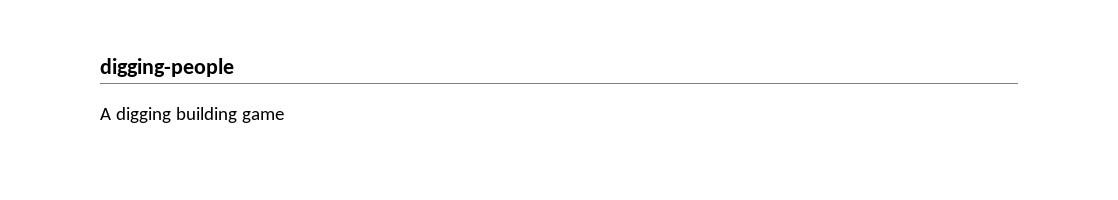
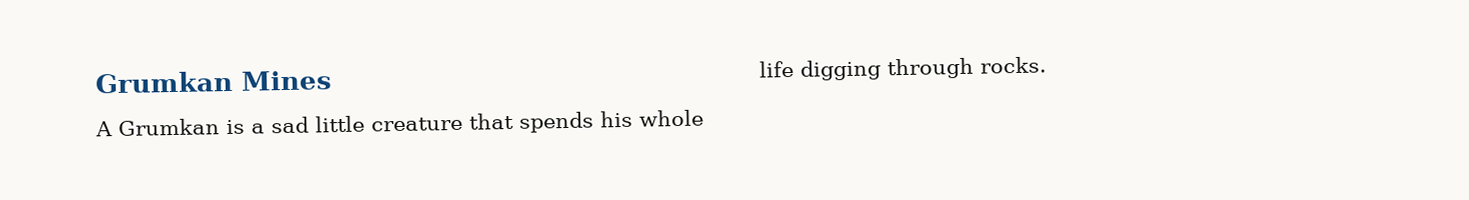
[100,58,234,77] digging-people -> [95,70,332,94] Grumkan Mines
[115,107,284,123] digging building game -> [118,109,704,136] [759,56,1047,81] Grumkan is a sad little creature that spends his whole life digging through rocks.

